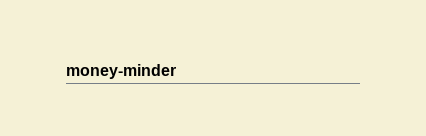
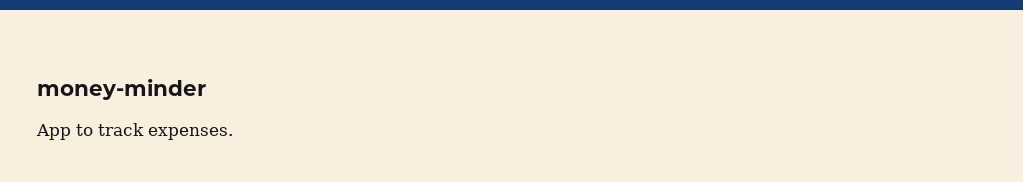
(176, 71) none -> [36,123,233,140] // App to track expenses.

